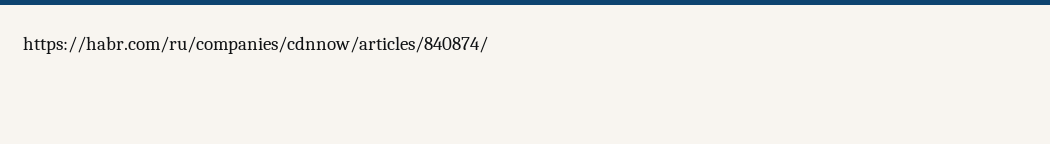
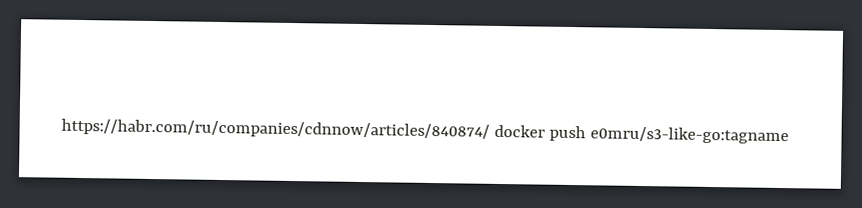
(488, 45) none -> [493,124,789,145] docker push e0mru/s3-like-go:tagname

